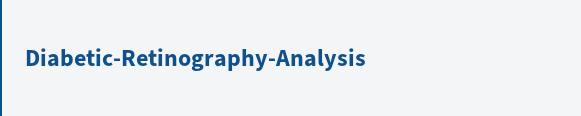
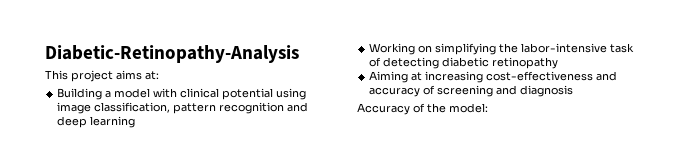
[25,48,366,71] Diabetic-Retinography-Analysis -> [45,45,299,63] [45,70,159,82] [57,88,307,100] [57,102,309,114] [57,116,136,128] [369,43,635,55] [369,57,559,69] [369,71,618,83] [369,85,574,97] [357,103,488,115] Diabetic-Retinopathy-Analysis // This project aims at: // Building a model with clinical potential using image classification, pattern recognition and deep learning // Working on simplifying the labor-intensive task of detecting diabetic retinopathy // Aiming at increasing cost-effectiveness and accuracy of screening and diagnosis // Accuracy of the model:

